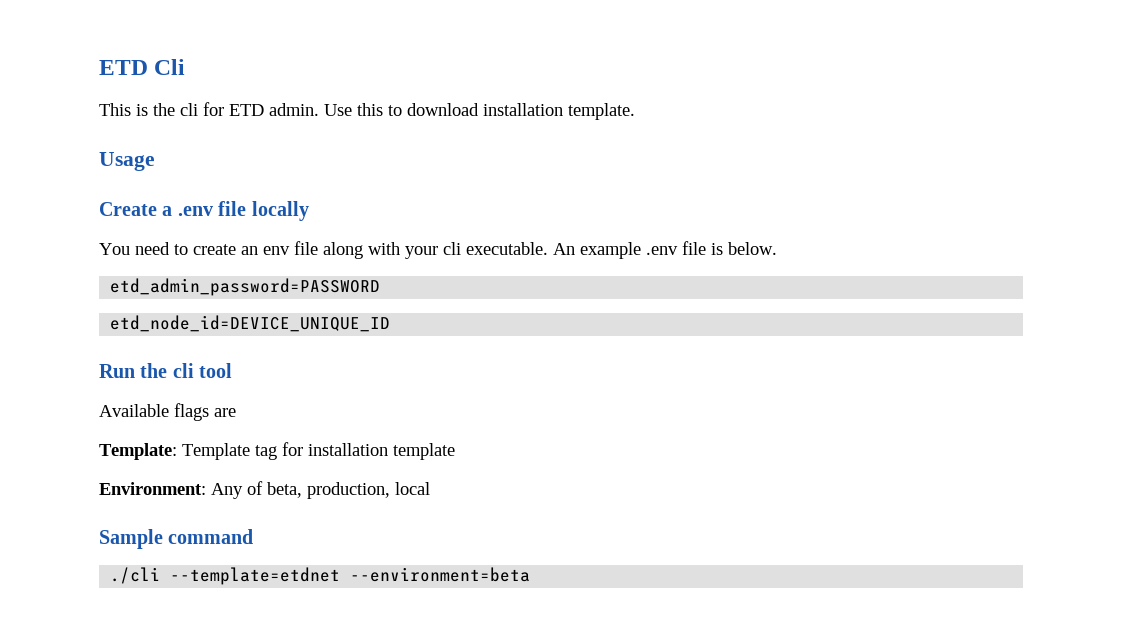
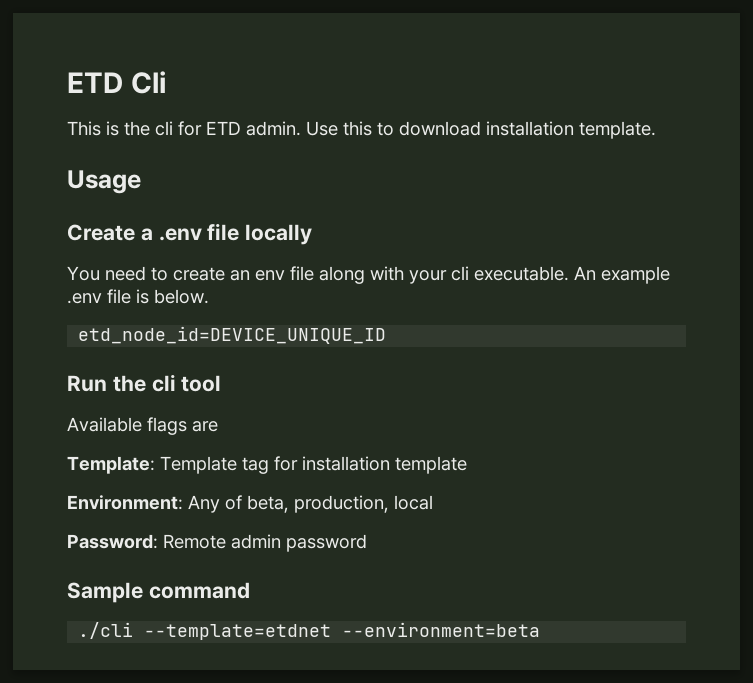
[110,278,381,296] // etd_admin_password=PASSWORD -> (209, 296) none
(430, 488) none -> [67,534,367,552] // Password: Remote admin password

